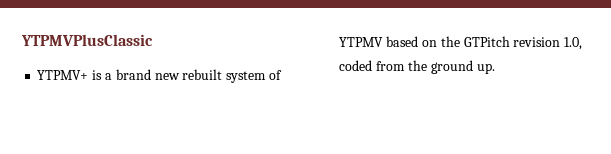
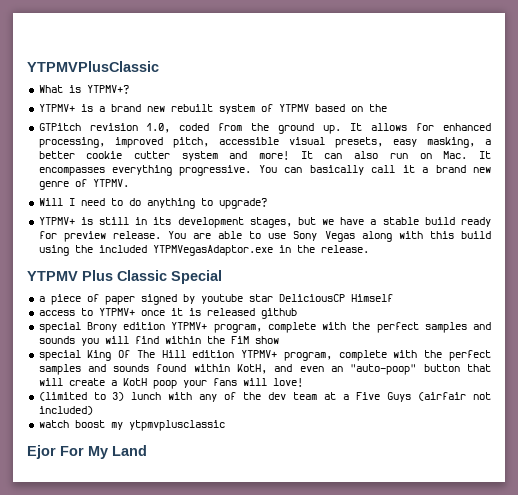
(153, 40) none -> [38,85,129,94] // What is YTPMV+?
(460, 41) none -> (387, 108) //
(495, 68) none -> [350,123,491,131] [38,137,491,148] [38,151,491,161] [38,165,491,176] [38,179,129,190] [38,198,267,209] [38,217,491,228] [38,231,492,242] [38,245,369,256] [27,270,222,284] [38,294,393,305] [38,308,297,319] [38,322,491,333] [38,336,279,346] [38,350,491,361] [38,364,491,375] [38,378,303,389] [38,392,491,402] [38,406,93,415] [38,420,225,431] [27,445,147,459] It allows for enhanced processing, improved pitch, accessible visual presets, easy masking, a better cookie cutter system and more! It can also run on Mac. It encompasses everything progressive. You can basically call it a brand new genre of YTPMV. // Will I need to do anything to upgrade? // YTPMV+ is still in its development stages, but we have a stable build ready for preview release. You are able to use Sony Vegas along with this build using the included YTPMVegasAdaptor.exe in the release. // YTPMV Plus Classic Special // a piece of paper signed by youtube star DeliciousCP Himself // access to YTPMV+ once it is released github // special Brony edition YTPMV+ program, complete with the perfect samples and sounds you will find within the FiM show // special King Of The Hill edition YTPMV+ program, complete with the perfect samples and sounds found within KotH, and even an "auto-poop" button that will create a KotH poop your fans will love! // (limited to 3) lunch with any of the dev team at a Five Guys (airfair not included) // watch boost my ytpmvplusclassic // Ejor For My Land

